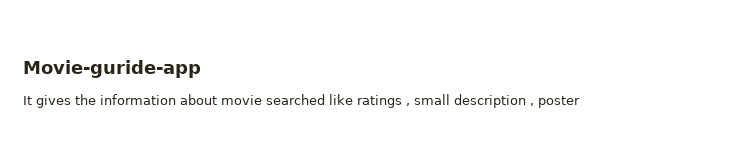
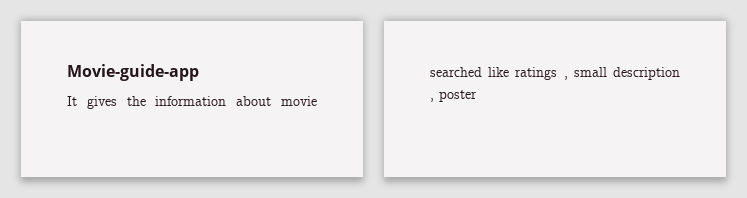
[23,60,201,78] Movie-guride-app -> [67,64,199,81] Movie-guide-app

